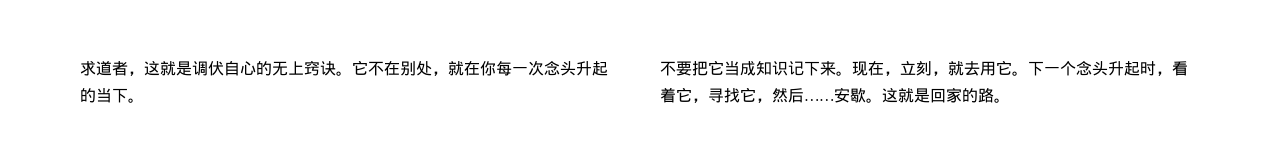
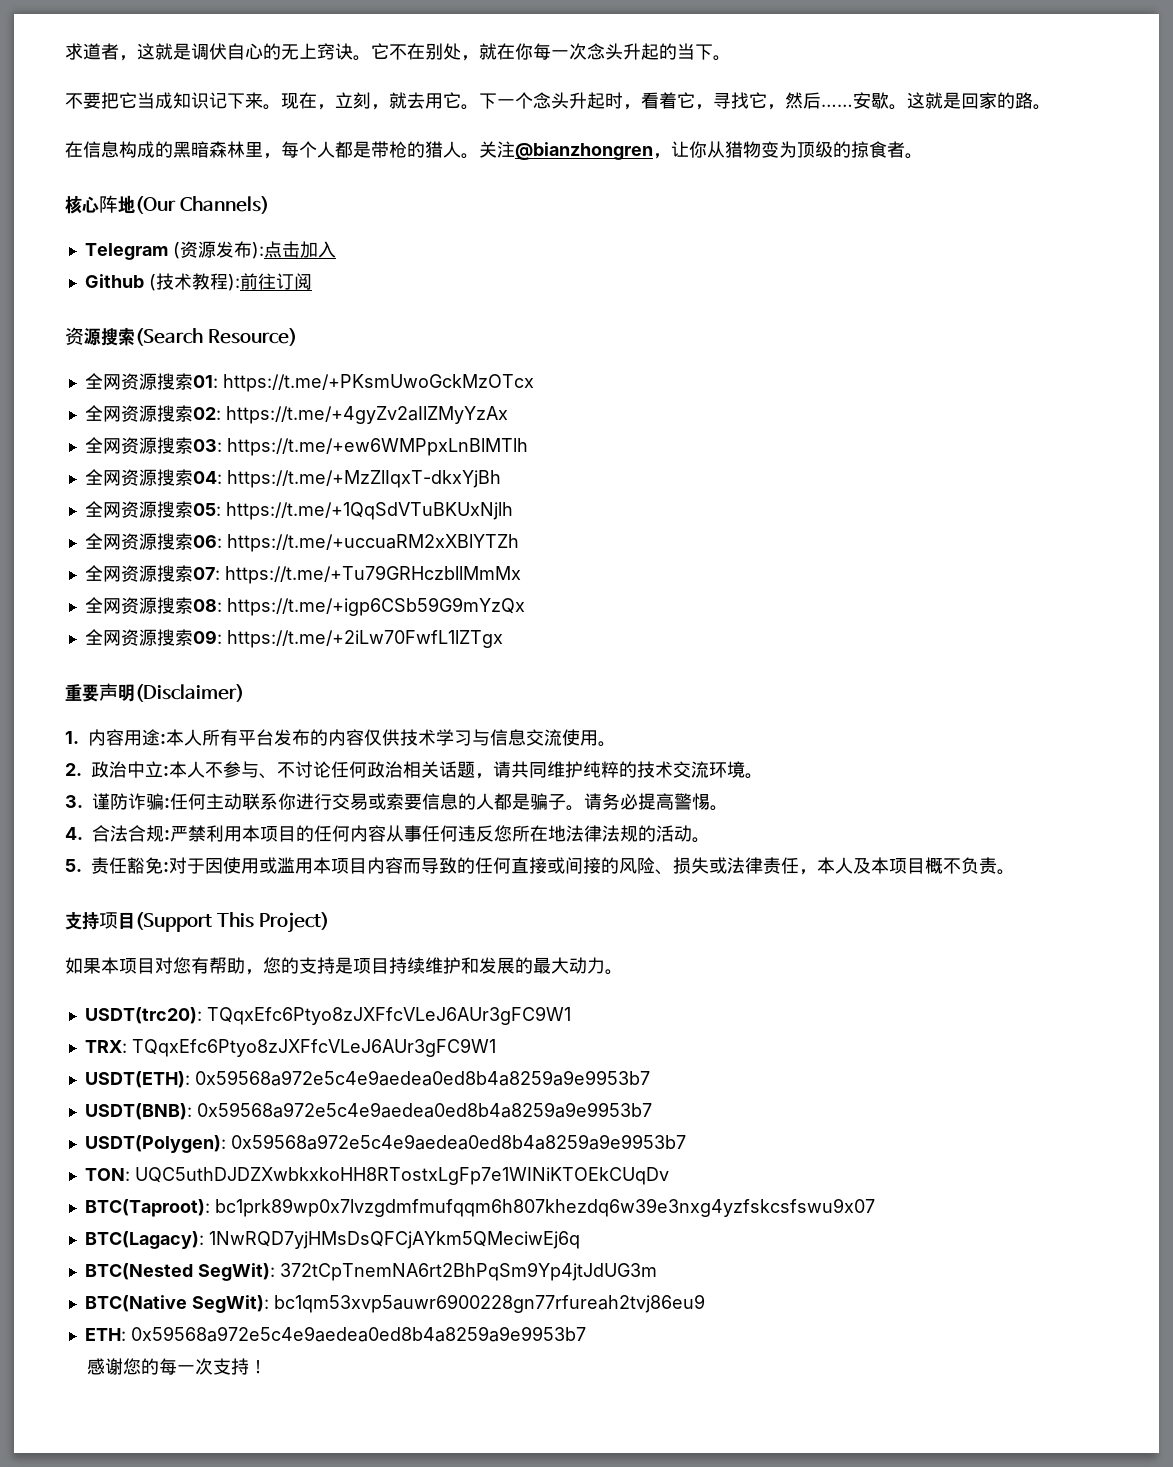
(1010, 100) none -> [65,141,923,160] [65,195,270,214] [84,241,336,260] [84,273,312,291] [65,327,298,346] [84,373,534,392] [84,405,508,424] [84,437,528,456] [84,469,501,488] [84,501,513,520] [84,533,519,552] [84,565,521,584] [84,597,525,616] [84,629,503,648] [65,683,244,702] [65,729,616,747] [65,761,763,779] [65,793,728,811] [65,825,710,843] [65,857,1015,875] [65,912,330,933] [65,957,623,975] [84,1006,571,1025] [84,1038,496,1057] [84,1070,650,1088] [84,1102,652,1120] [84,1134,686,1153] [84,1167,669,1185] [84,1198,875,1217] [84,1231,580,1249] [84,1262,657,1281] [84,1294,705,1313] [84,1326,586,1342] [86,1358,267,1375] // 在信息构成的黑暗森林里，每个人都是带枪的猎人。关注@bianzhongren，让你从猎物变为顶级的掠食者。 // 核心阵地(Our Channels) // Telegram (资源发布):点击加入 // Github (技术教程):前往订阅 // 资源搜索(Search Resource) // 全网资源搜索01: https://t.me/+PKsmUwoGckMzOTcx // 全网资源搜索02: https://t.me/+4gyZv2aIlZMyYzAx // 全网资源搜索03: https://t.me/+ew6WMPpxLnBlMTlh // 全网资源搜索04: https://t.me/+MzZlIqxT-dkxYjBh // 全网资源搜索05: https://t.me/+1QqSdVTuBKUxNjlh // 全网资源搜索06: https://t.me/+uccuaRM2xXBlYTZh // 全网资源搜索07: https://t.me/+Tu79GRHczbllMmMx // 全网资源搜索08: https://t.me/+igp6CSb59G9mYzQx // 全网资源搜索09: https://t.me/+2iLw70FwfL1lZTgx // 重要声明(Disclaimer) // 1.内容用途:本人所有平台发布的内容仅供技术学习与信息交流使用。 // 2.政治中立:本人不参与、不讨论任何政治相关话题，请共同维护纯粹的技术交流环境。 // 3.谨防诈骗:任何主动联系你进行交易或索要信息的人都是骗子。请务必提高警惕。 // 4.合法合规:严禁利用本项目的任何内容从事任何违反您所在地法律法规的活动。 // 5.责任豁免:对于因使用或滥用本项目内容而导致的任何直接或间接的风险、损失或法律责任，本人及本项目概不负责。 // 支持项目(Support This Project) // 如果本项目对您有帮助，您的支持是项目持续维护和发展的最大动力。 // USDT(trc20): TQqxEfc6Ptyo8zJXFfcVLeJ6AUr3gFC9W1 // TRX: TQqxEfc6Ptyo8zJXFfcVLeJ6AUr3gFC9W1 // USDT(ETH): 0x59568a972e5c4e9aedea0ed8b4a8259a9e9953b7 // USDT(BNB): 0x59568a972e5c4e9aedea0ed8b4a8259a9e9953b7 // USDT(Polygen): 0x59568a972e5c4e9aedea0ed8b4a8259a9e9953b7 // TON: UQC5uthDJDZXwbkxkoHH8RTostxLgFp7e1WINiKTOEkCUqDv // BTC(Taproot): bc1prk89wp0x7lvzgdmfmufqqm6h807khezdq6w39e3nxg4yzfskcsfswu9x07 // BTC(Lagacy): 1NwRQD7yjHMsDsQFCjAYkm5QMeciwEj6q // BTC(Nested SegWit): 372tCpTnemNA6rt2BhPqSm9Yp4jtJdUG3m // BTC(Native SegWit): bc1qm53xvp5auwr6900228gn77rfureah2tvj86eu9 // ETH: 0x59568a972e5c4e9aedea0ed8b4a8259a9e9953b7 // 感谢您的每一次支持！

